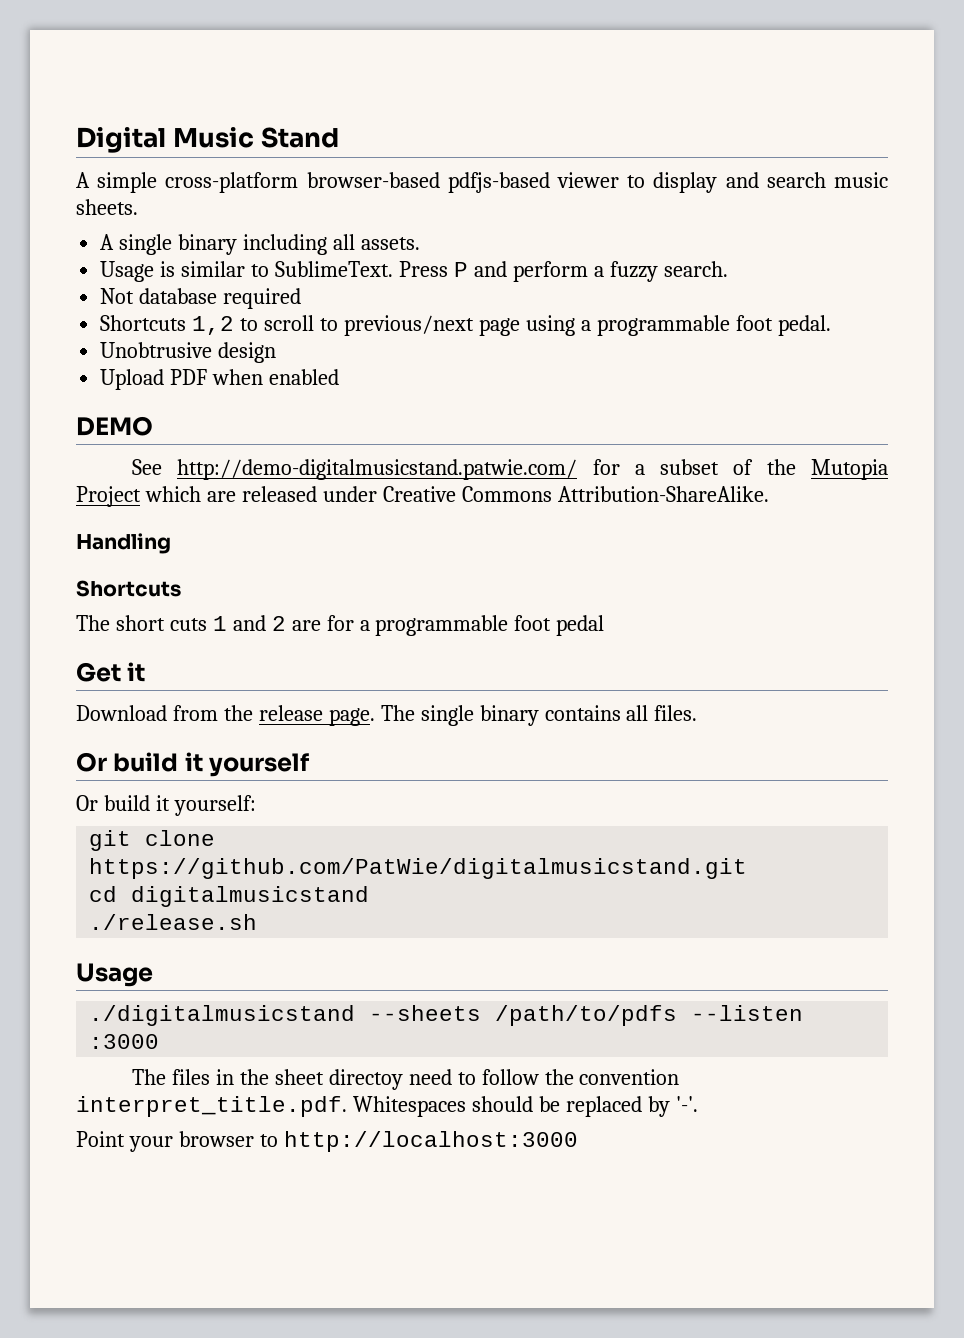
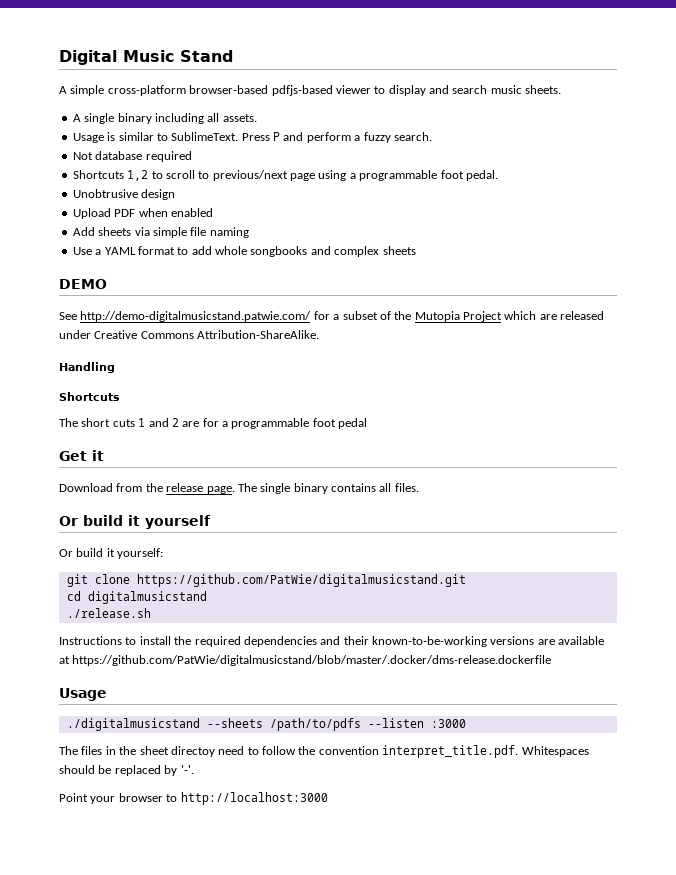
(340, 377) none -> [72,227,249,238] [72,246,416,257] // Add sheets via simple file naming // Use a YAML format to add whole songbooks and complex sheets
(258, 922) none -> [59,636,605,647] [59,655,552,666] // Instructions to install the required dependencies and their known-to-be-working versions are available at https://github.com/PatWie/digitalmusicstand/blob/master/.docker/dms-release.dockerfile

